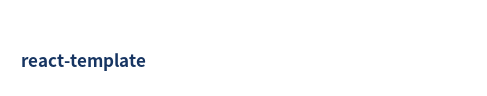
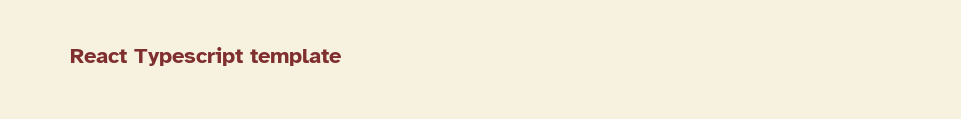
[21,53,146,71] react-template -> [70,47,342,66] React Typescript template

